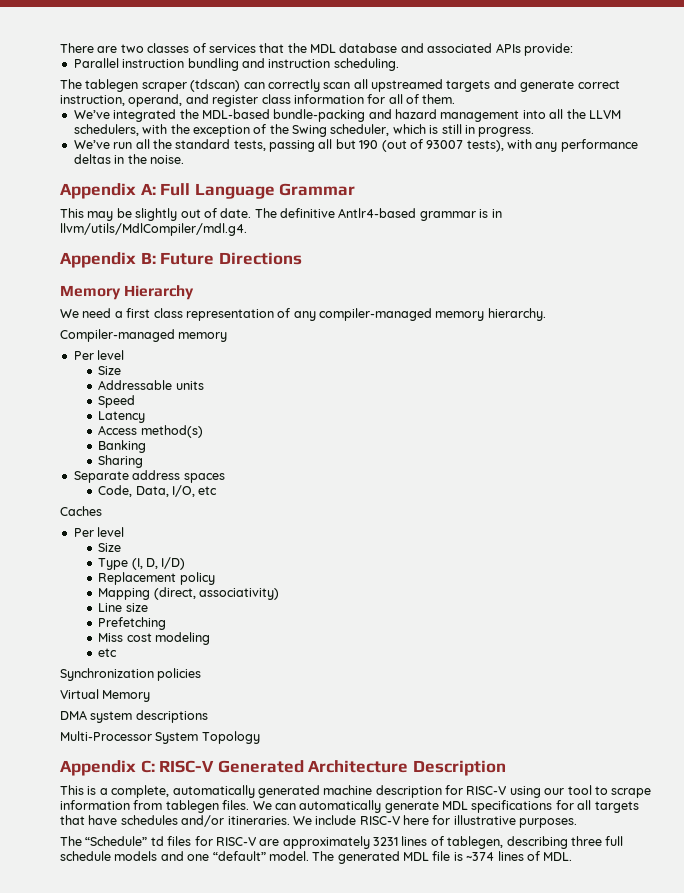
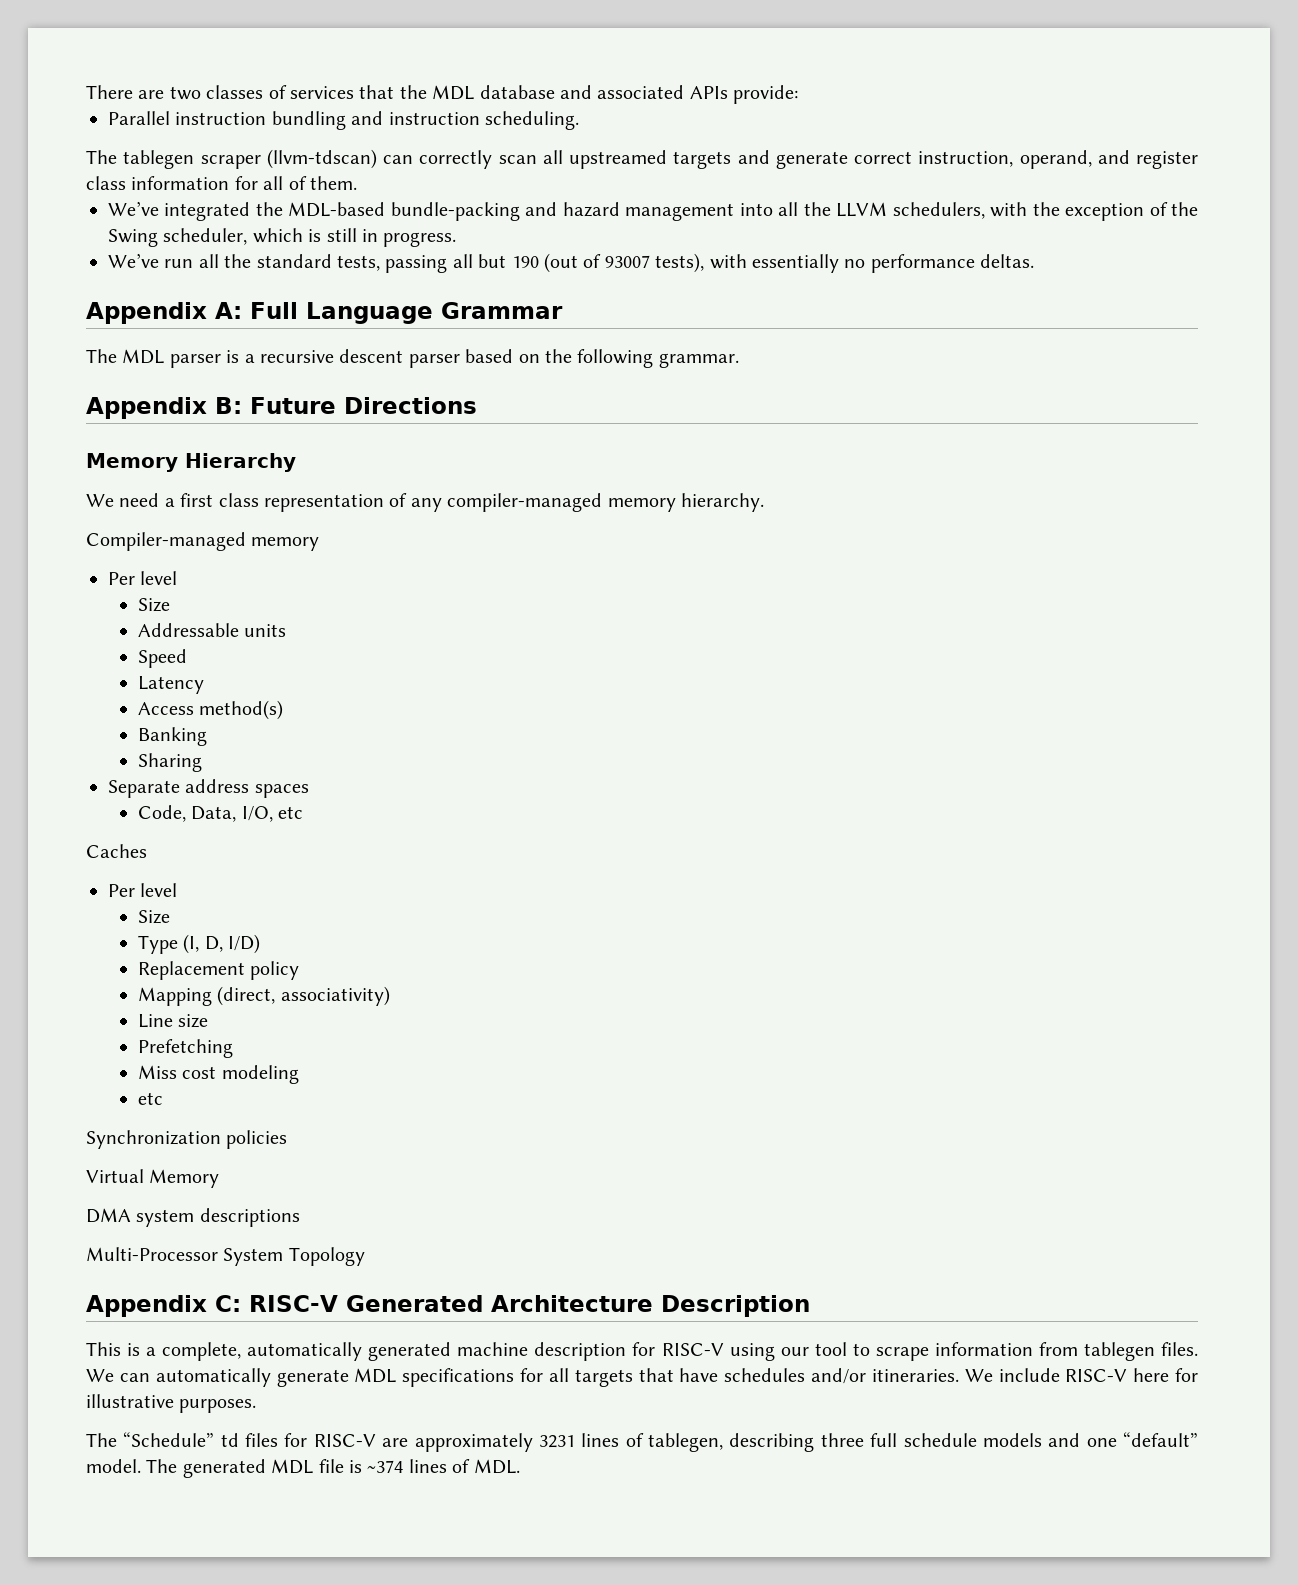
[190,79,241,92] (tdscan) -> [266,149,377,169] (llvm-tdscan)
[535,139,638,152] [73,154,184,164] any performance deltas in the noise. -> [751,254,1035,273] essentially no performance deltas.
[60,208,502,221] [60,223,247,236] This may be slightly out of date. The definitive Antlr4-based grammar is in llvm/utils/MdlCompiler/mdl.g4. -> [86,349,739,368] The MDL parser is a recursive descent parser based on the following grammar.

